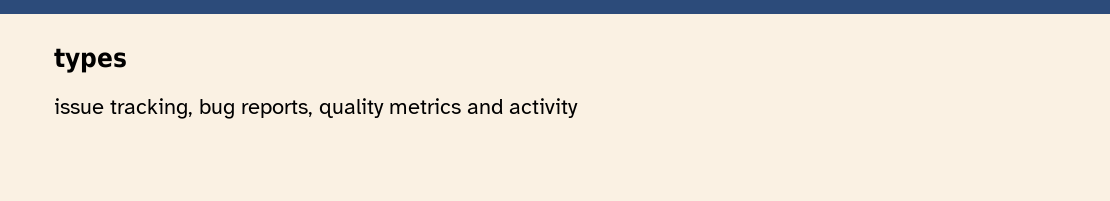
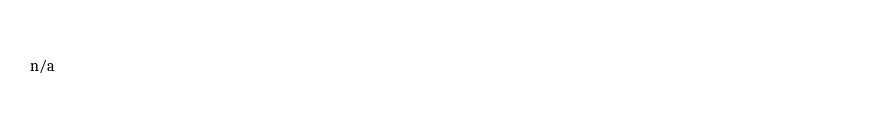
[54,48,127,73] [54,98,578,119] types // issue tracking, bug reports, quality metrics and activity -> [30,59,55,74] n/a

